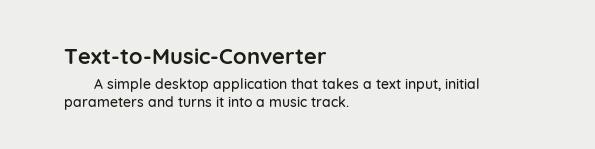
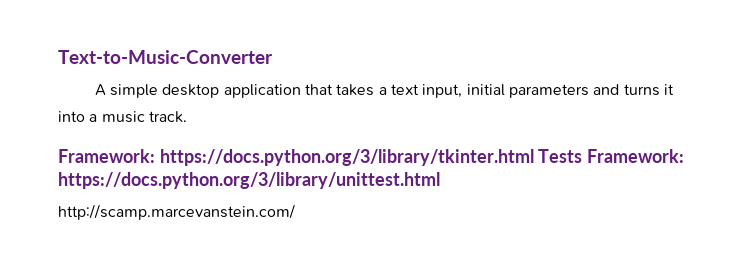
(349, 101) none -> [58,149,685,166] [58,172,440,189] [58,204,295,220] // Framework: https://docs.python.org/3/library/tkinter.html Tests Framework: https://docs.python.org/3/library/unittest.html // http://scamp.marcevanstein.com/

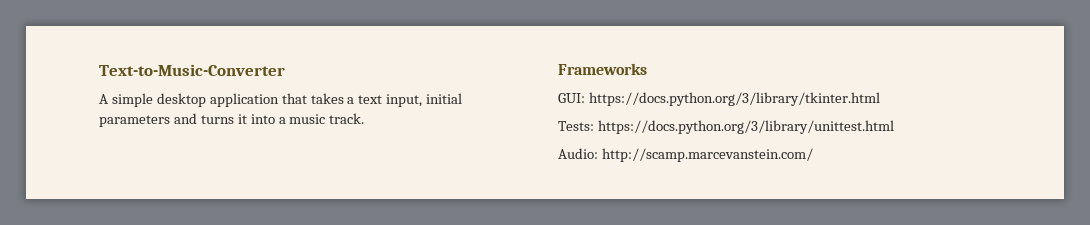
[58,149,155,163] Framework: -> [558,63,647,75] [558,93,585,103] Frameworks // GUI:
[538,149,685,163] Tests Framework: -> [558,121,594,131] // Tests:
(440, 180) none -> [558,148,598,159] Audio:

